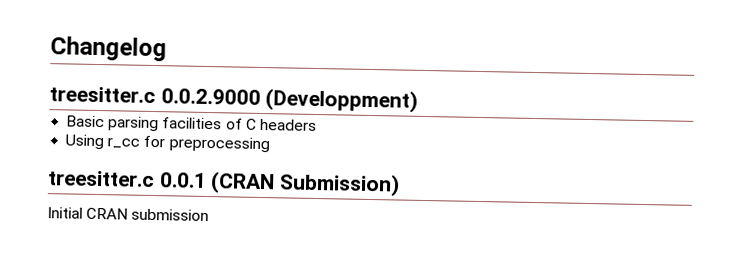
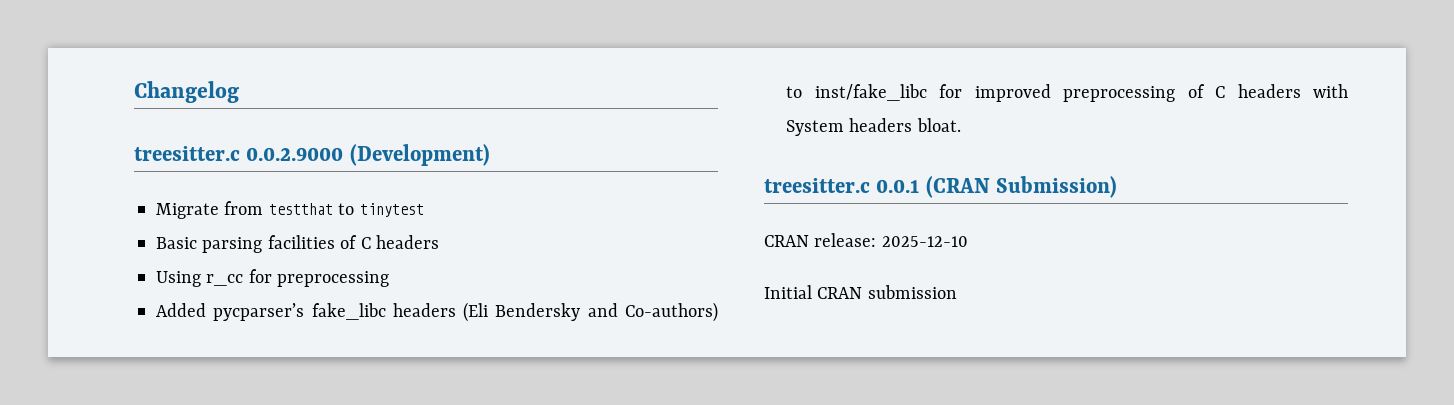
[265,88,419,113] (Developpment) -> [349,144,490,166] [156,201,424,219] (Development) // Migrate from testthat to tinytest
(270, 144) none -> [156,302,718,322] [786,84,1348,102] [786,118,961,136] // Added pycparser’s fake_libc headers (Eli Bendersky and Co-authors) to inst/fake_libc for improved preprocessing of C headers with System headers bloat.
(401, 184) none -> [764,233,968,247] // CRAN release: 2025-12-10

